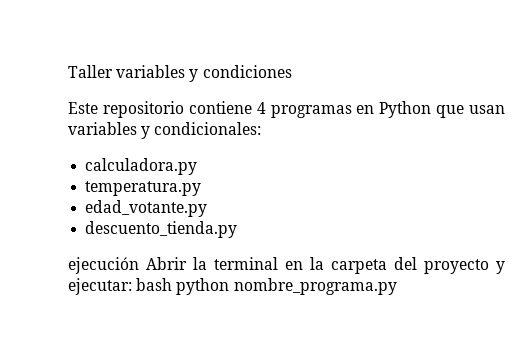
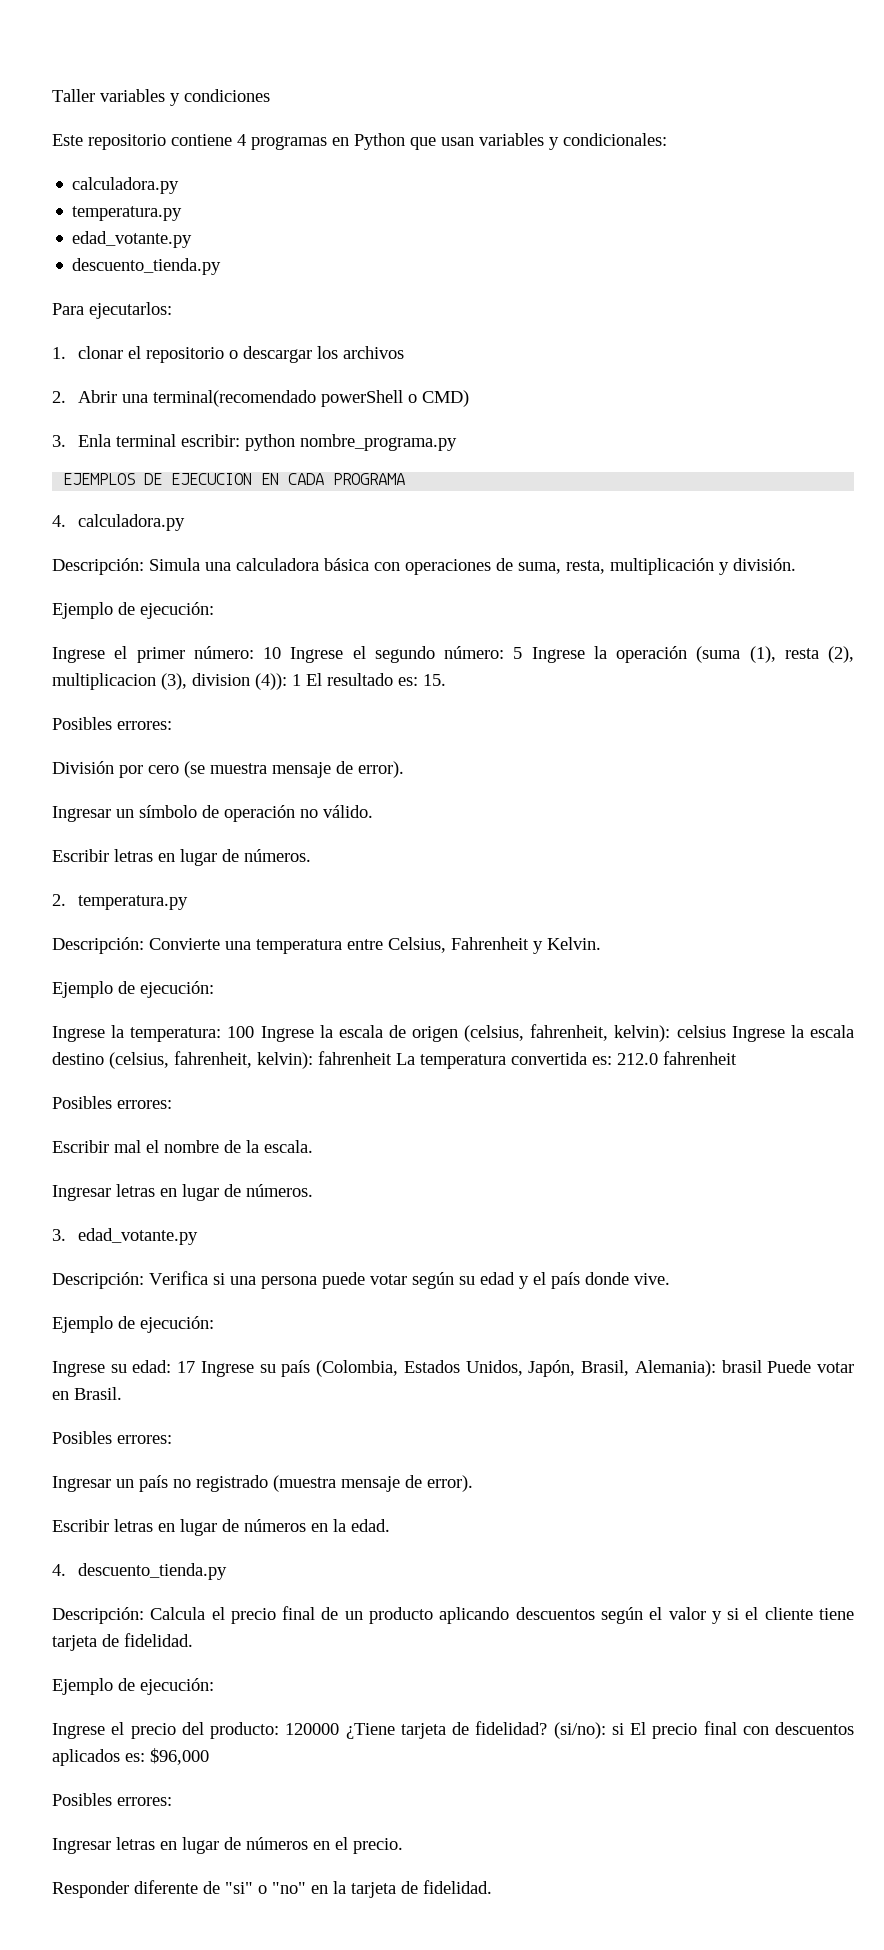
[68,257,505,274] [68,278,397,295] ejecución Abrir la terminal en la carpeta del proyecto y ejecutar: bash python nombre_programa.py -> [52,302,172,319] [52,346,405,363] [52,390,470,407] [52,434,458,451] [63,473,406,485] [52,514,186,531] [52,558,796,575] [52,602,214,619] [52,646,854,663] [52,673,446,690] [52,717,172,730] [52,761,404,778] [52,805,373,822] [52,849,311,866] [52,894,189,910] [52,937,601,954] [52,981,214,998] [52,1024,854,1042] [52,1051,737,1069] [52,1096,172,1109] [52,1140,313,1153] [52,1184,313,1201] [52,1228,199,1245] [52,1271,670,1289] [52,1316,214,1333] [52,1360,855,1377] [52,1387,122,1400] [52,1431,172,1444] [52,1475,473,1492] [52,1519,390,1536] [52,1563,228,1580] [52,1606,854,1624] [52,1633,193,1651] [52,1678,214,1695] [52,1721,854,1739] [52,1748,209,1766] [52,1793,172,1806] [52,1837,403,1854] [52,1880,492,1898] Para ejecutarlos: // 1. clonar el repositorio o descargar los archivos // 2. Abrir una terminal(recomendado powerShell o CMD) // 3. Enla terminal escribir: python nombre_programa.py // EJEMPLOS DE EJECUCION EN CADA PROGRAMA // 4. calculadora.py // Descripción: Simula una calculadora básica con operaciones de suma, resta, multiplicación y división. // Ejemplo de ejecución: // Ingrese el primer número: 10 Ingrese el segundo número: 5 Ingrese la operación (suma (1), resta (2), multiplicacion (3), division (4)): 1 El resultado es: 15. // Posibles errores: // División por cero (se muestra mensaje de error). // Ingresar un símbolo de operación no válido. // Escribir letras en lugar de números. // 2. temperatura.py // Descripción: Convierte una temperatura entre Celsius, Fahrenheit y Kelvin. // Ejemplo de ejecución: // Ingrese la temperatura: 100 Ingrese la escala de origen (celsius, fahrenheit, kelvin): celsius Ingrese la escala destino (celsius, fahrenheit, kelvin): fahrenheit La temperatura convertida es: 212.0 fahrenheit // Posibles errores: // Escribir mal el nombre de la escala. // Ingresar letras en lugar de números. // 3. edad_votante.py // Descripción: Verifica si una persona puede votar según su edad y el país donde vive. // Ejemplo de ejecución: // Ingrese su edad: 17 Ingrese su país (Colombia, Estados Unidos, Japón, Brasil, Alemania): brasil Puede votar en Brasil. // Posibles errores: // Ingresar un país no registrado (muestra mensaje de error). // Escribir letras en lugar de números en la edad. // 4. descuento_tienda.py // Descripción: Calcula el precio final de un producto aplicando descuentos según el valor y si el cliente tiene tarjeta de fidelidad. // Ejemplo de ejecución: // Ingrese el precio del producto: 120000 ¿Tiene tarjeta de fidelidad? (si/no): si El precio final con descuentos aplicados es: $96,000 // Posibles errores: // Ingresar letras en lugar de números en el precio. // Responder diferente de "si" o "no" en la tarjeta de fidelidad.

